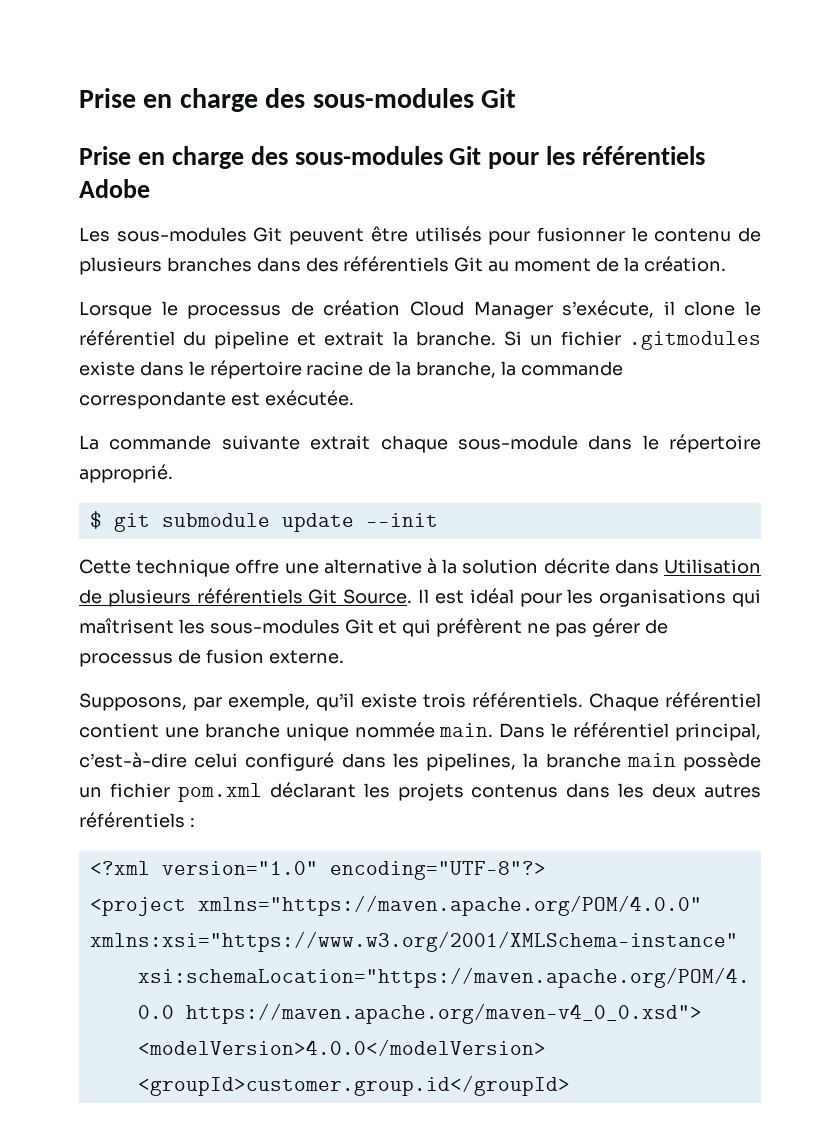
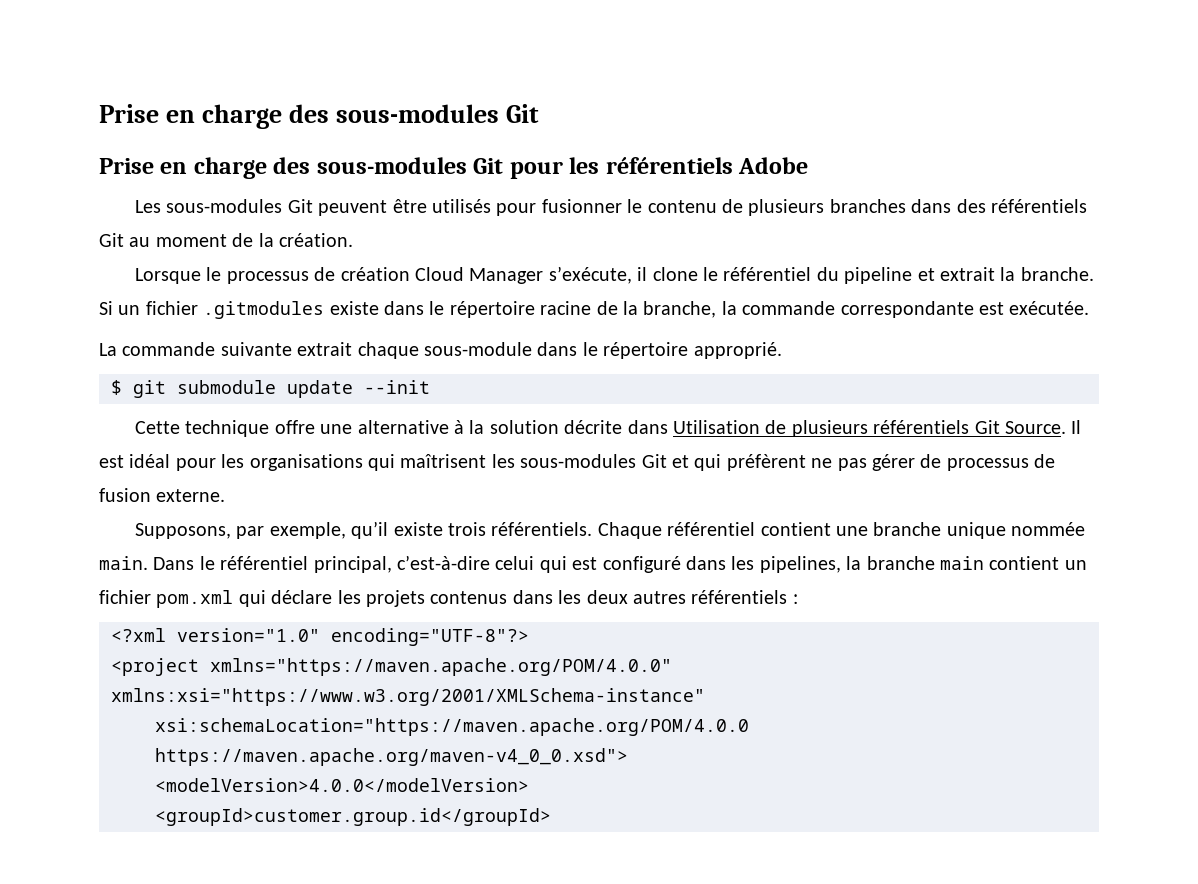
(239, 760) none -> [539,556,598,573] qui est
[683,752,761,771] possède -> [989,556,1060,570] contient
[269,782,356,798] déclarant -> [238,590,333,607] qui déclare

